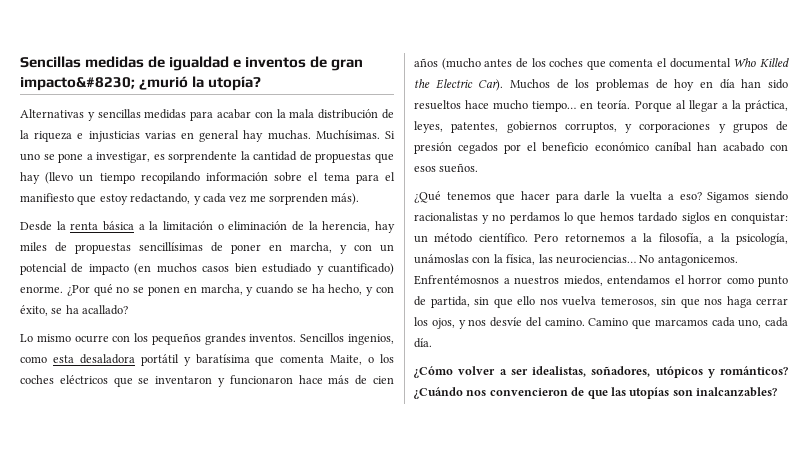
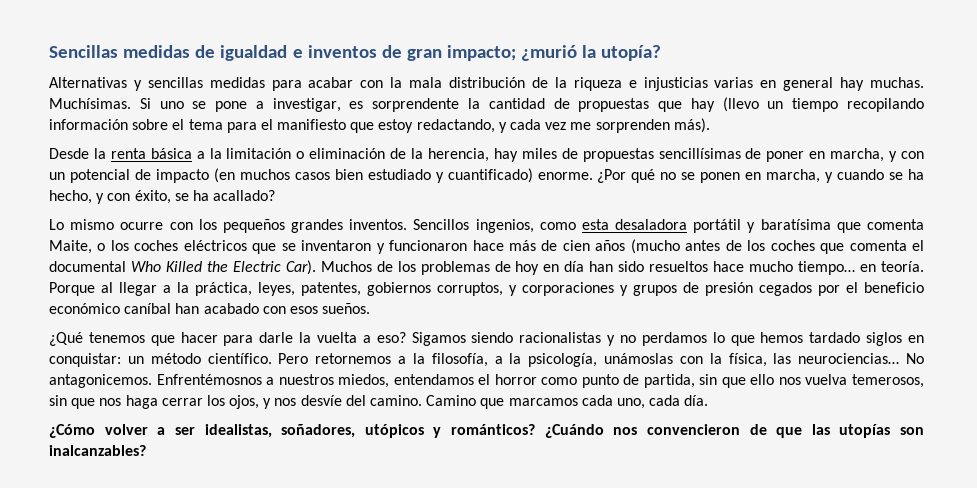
[20,77,135,91] impacto&#8230; -> [447,45,517,61] impacto;

